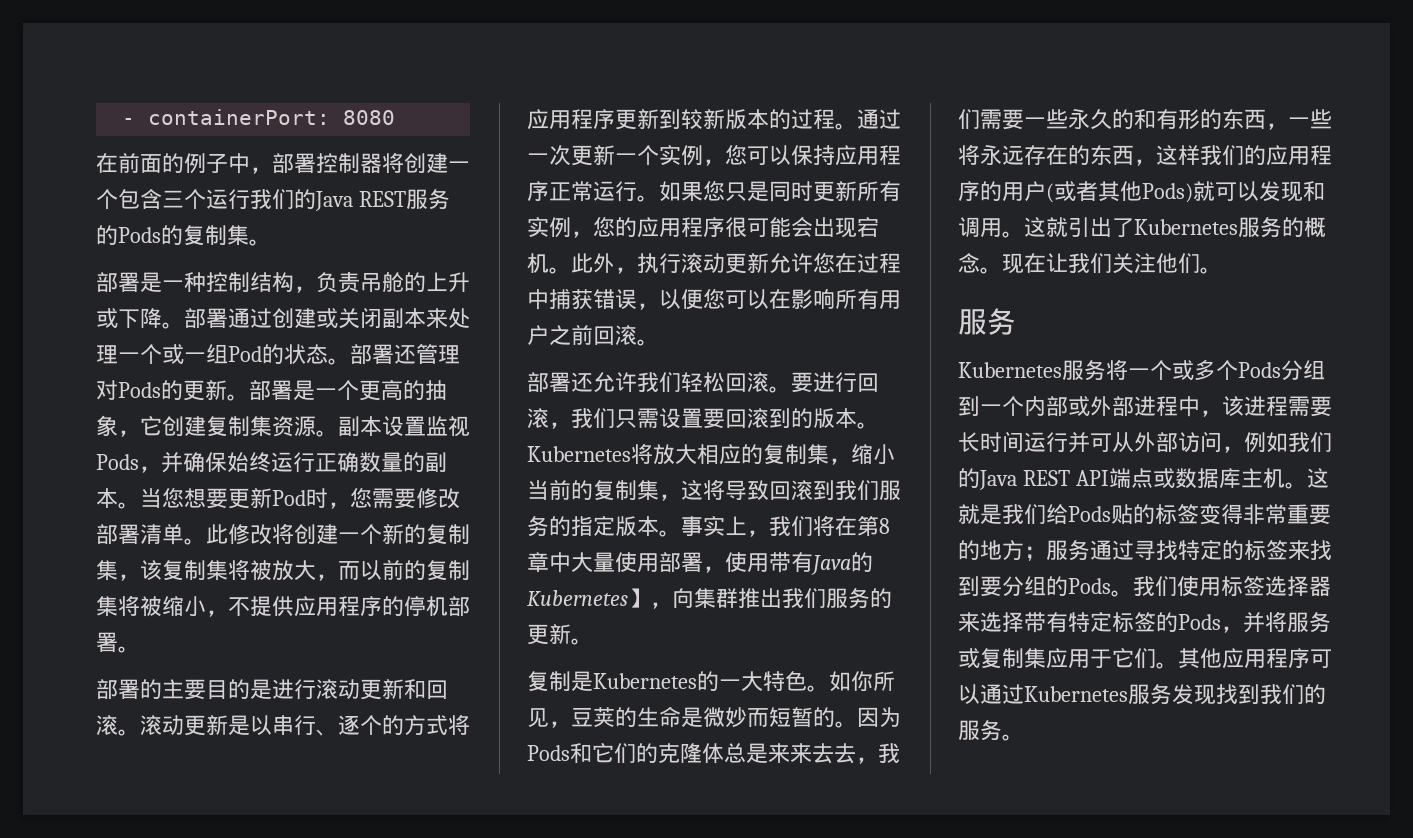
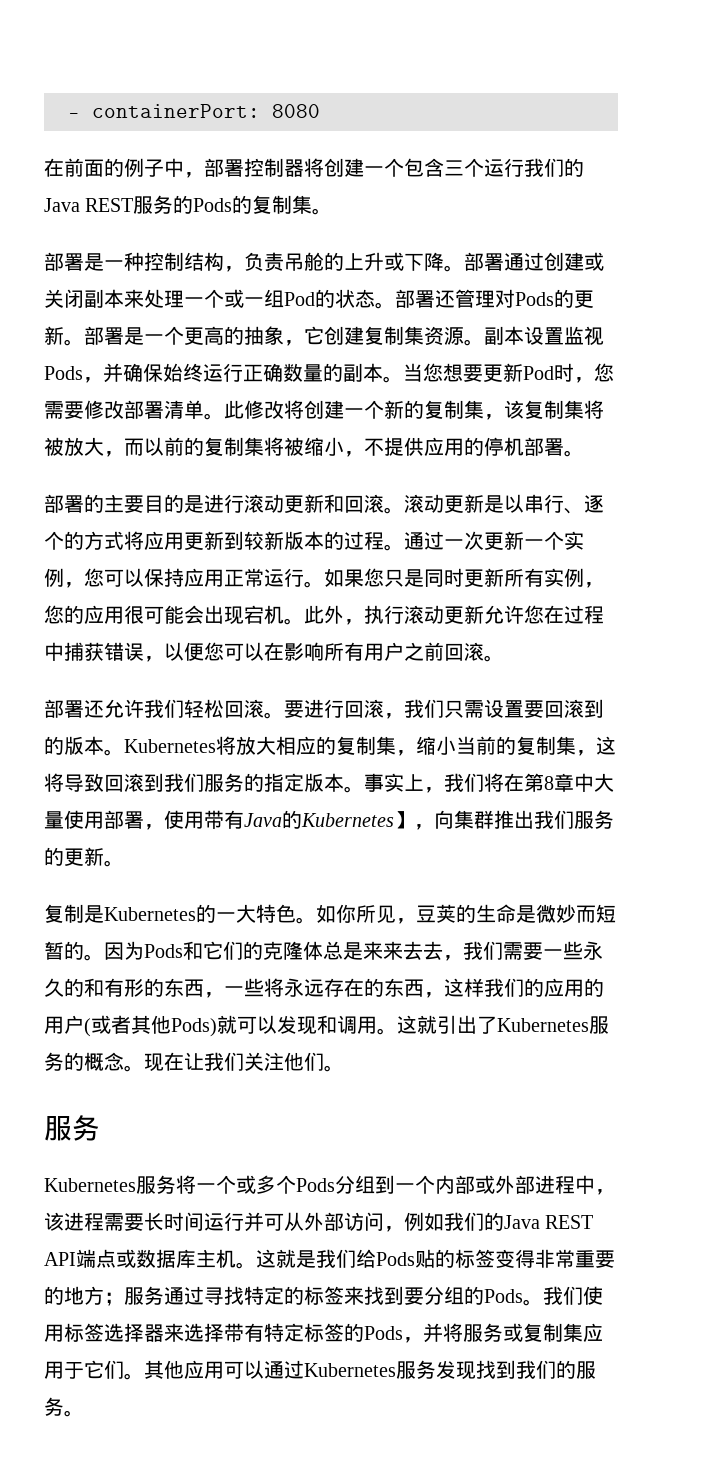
[338,596,382,616] 程序 -> (464, 447) none
[571,109,615,129] 程序 -> (184, 541) none
[879,145,901,165] [527,181,549,201] 程序 -> (224, 578) none
[681,217,725,237] 程序 -> (124, 615) none
[1310,145,1332,165] [958,181,980,201] 程序 -> (584, 988) none
[1266,648,1310,668] 程序 -> (224, 1370) none

